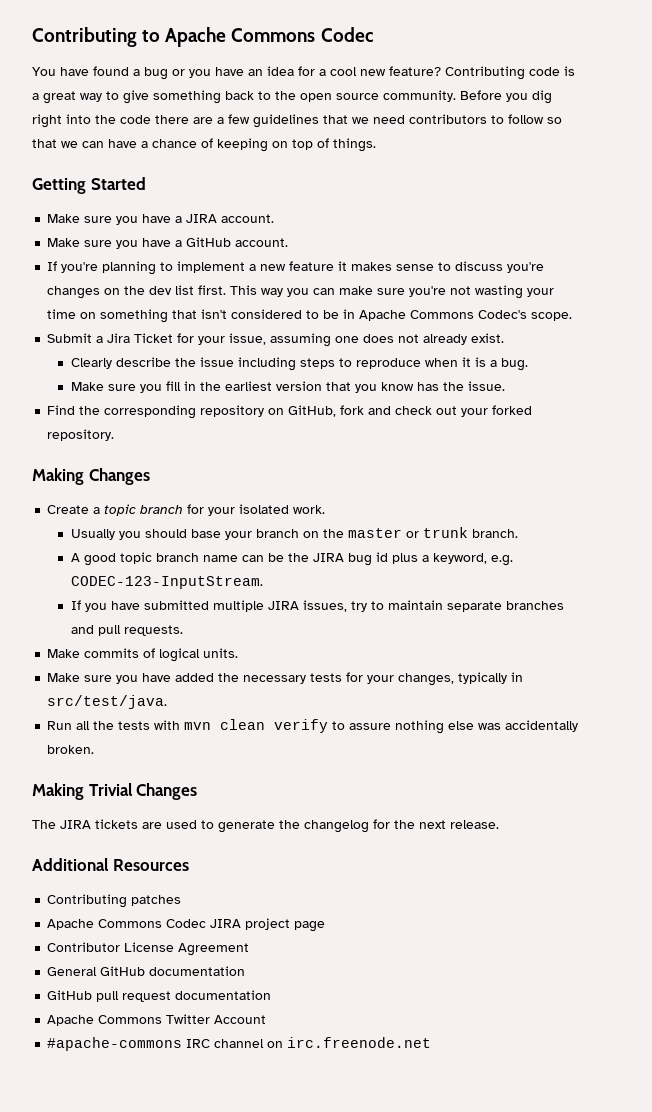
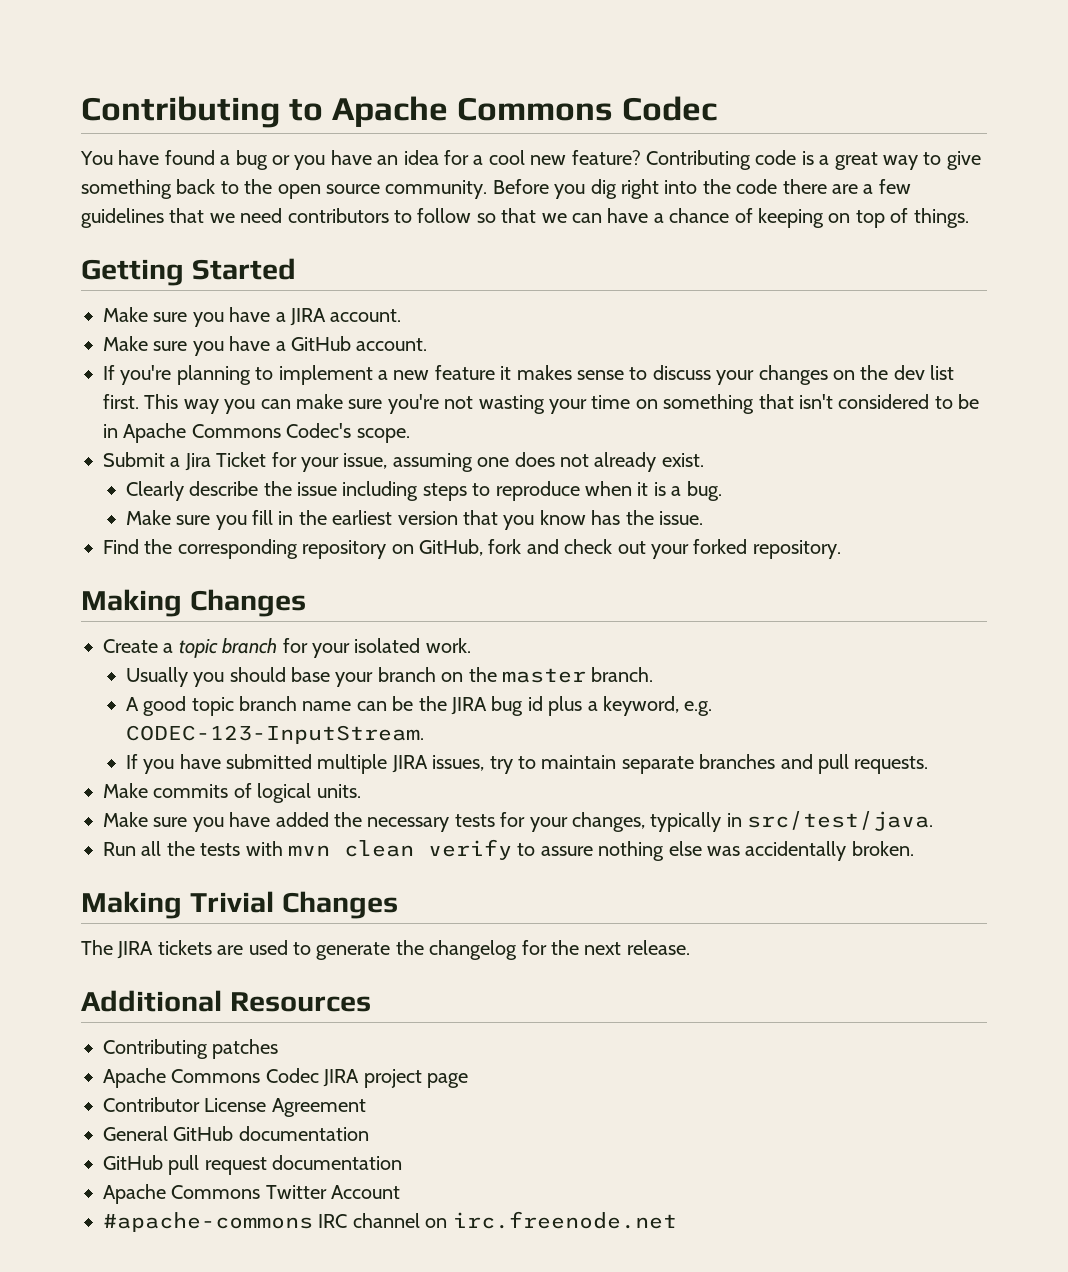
[507,262,545,273] you're -> [716,370,755,385] your
[405,527,468,538] or trunk -> (586, 675) none

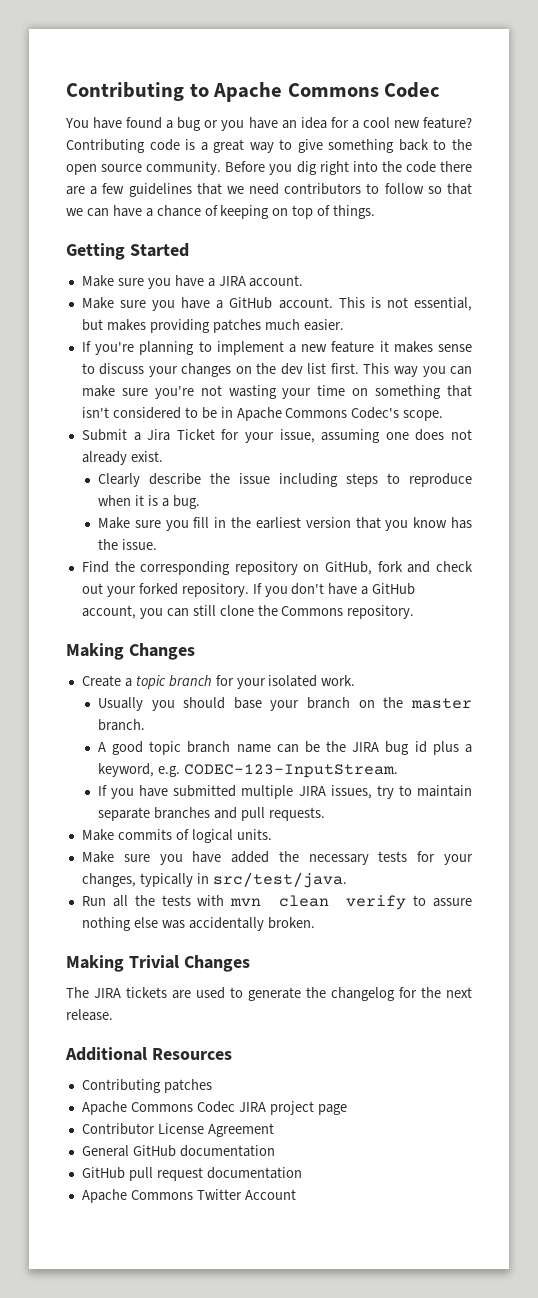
(428, 344) none -> [338,297,473,311] [81,319,344,333] This is not essential, but makes providing patches much easier.
(841, 549) none -> [252,583,416,597] [81,605,415,619] If you don't have a GitHub account, you can still clone the Commons repository.
[103,1211,677,1232] // #apache-commons IRC channel on irc.freenode.net -> (296, 1194) none

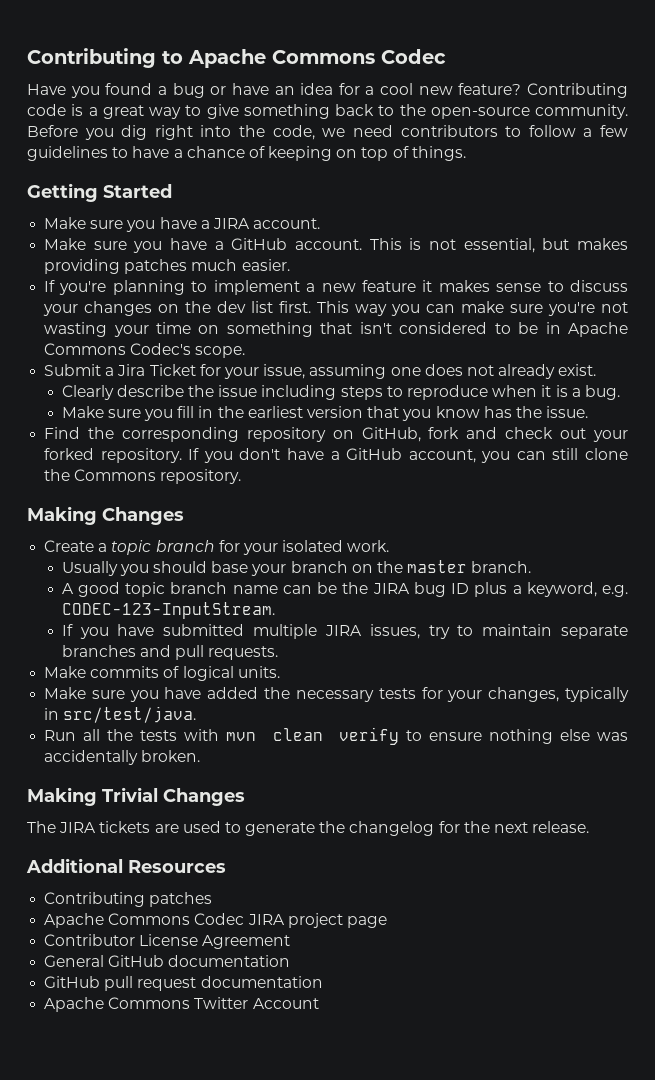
[65,117,123,129] You have -> [27,84,100,98] Have you
[221,120,245,131] you -> (227, 90) none
[66,164,143,175] open source -> [430,107,530,119] open-source
[405,161,473,173] [66,183,222,197] code there are a few guidelines that -> [272,125,315,140] code,
[427,183,472,195] [66,208,109,217] so that we can -> [583,125,629,137] [27,146,129,161] a few guidelines to
[414,741,427,753] id -> [451,583,470,594] ID
[433,898,473,907] assure -> [429,732,483,741] ensure

